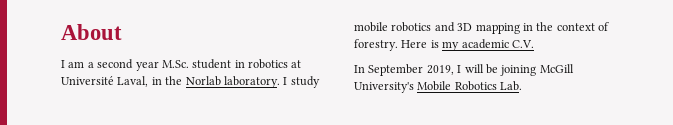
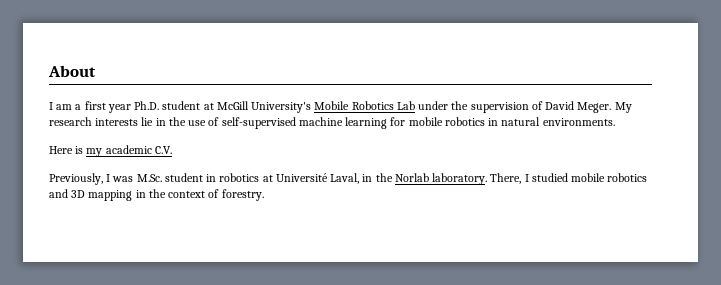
[97,59,159,71] second year -> [84,101,632,113] [49,117,615,129] [49,145,172,157] [49,173,134,185] first year Ph.D. student at McGill University's Mobile Robotics Lab under the supervision of David Meger. My research interests lie in the use of self-supervised machine learning for mobile robotics in natural environments. // Here is my academic C.V. // Previously, I was
[283,76,320,88] I study -> [490,173,568,184] There, I studied
[401,39,534,51] [354,64,574,76] [354,81,523,93] Here is my academic C.V. // In September 2019, I will be joining McGill University's Mobile Robotics Lab. -> (264, 195) none

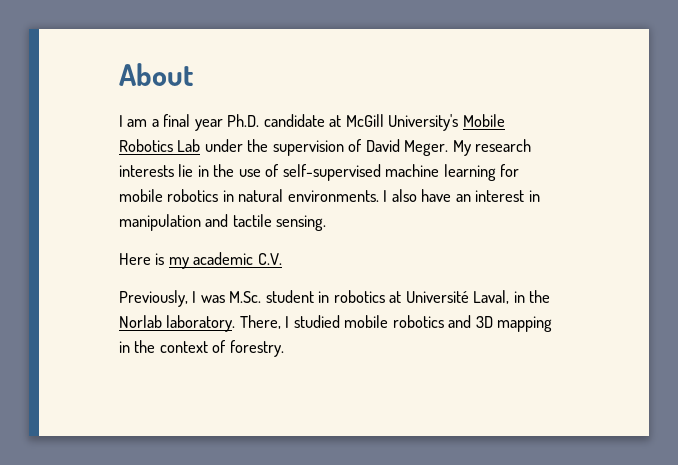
[84,101,106,110] first -> [163,114,191,127] final
[162,101,201,110] student -> [263,114,325,127] candidate
(615, 122) none -> [383,189,540,202] [119,214,327,231] I also have an interest in manipulation and tactile sensing.

